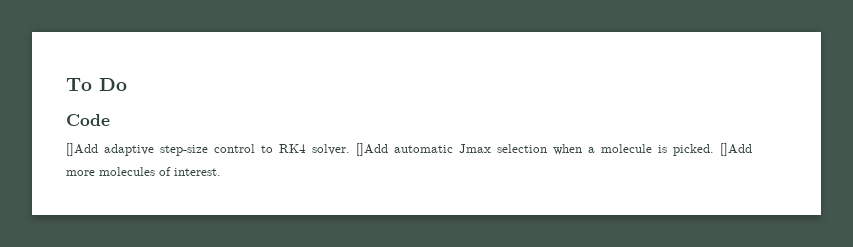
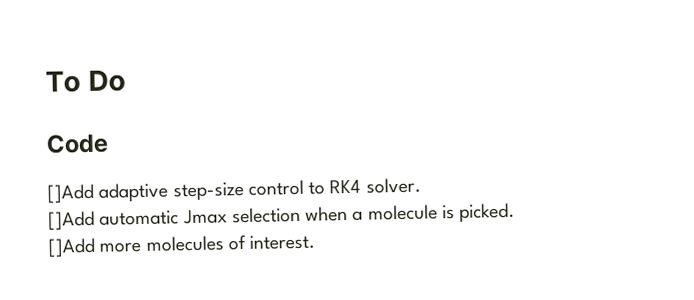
(350, 149) none -> (421, 185) //
(714, 150) none -> (516, 212) //

